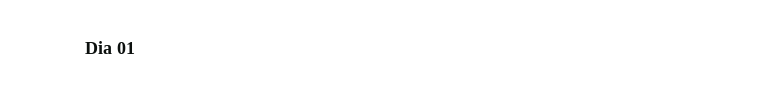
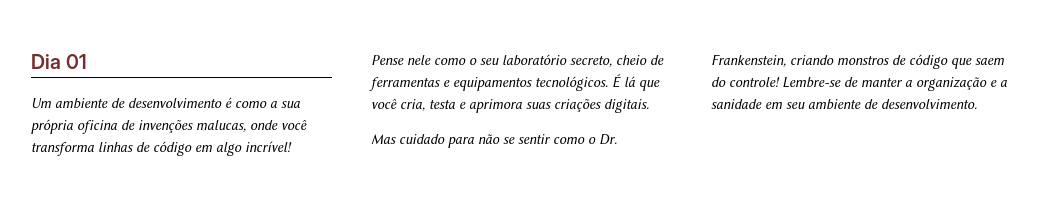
(135, 48) none -> [31,97,300,109] [31,119,307,134] [31,141,292,156] [371,54,664,67] [369,74,660,91] [371,98,649,113] [371,134,617,148] [711,54,1005,69] [711,77,1007,91] [711,99,977,110] // Um ambiente de desenvolvimento é como a sua própria oficina de invenções malucas, onde você transforma linhas de código em algo incrível! // Pense nele como o seu laboratório secreto, cheio de ferramentas e equipamentos tecnológicos. É lá que você cria, testa e aprimora suas criações digitais. // Mas cuidado para não se sentir como o Dr. Frankenstein, criando monstros de código que saem do controle! Lembre-se de manter a organização e a sanidade em seu ambiente de desenvolvimento.

